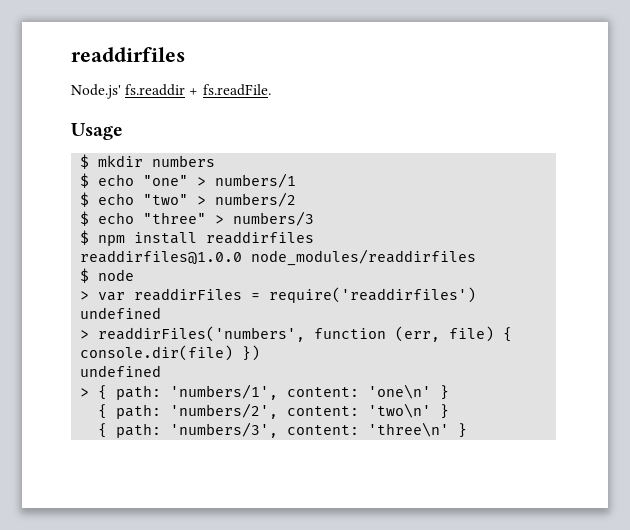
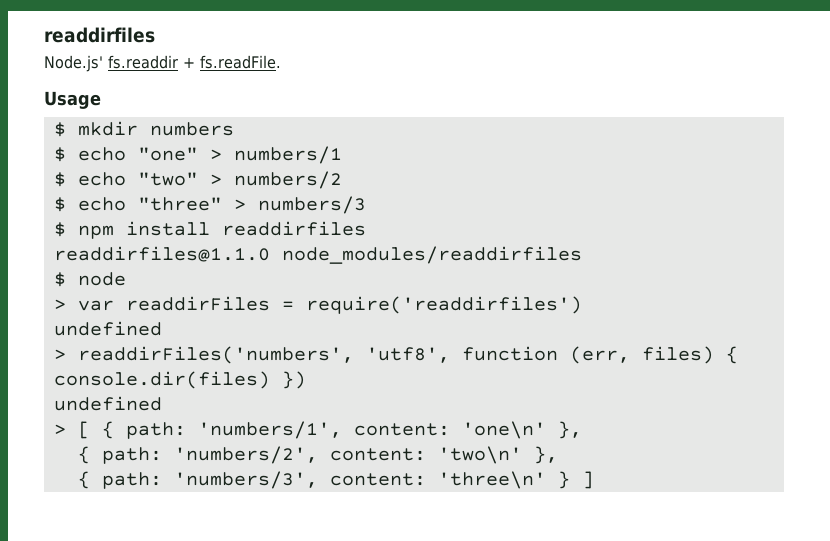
[80,250,243,265] readdirfiles@1.0.0 -> [53,246,270,262] readdirfiles@1.1.0
(306, 334) none -> [365,347,450,363] 'utf8',
[449,326,513,342] [80,345,234,361] file) { console.dir(file) -> [641,346,738,364] [53,371,270,389] files) { console.dir(files)
(90, 392) none -> [77,421,90,439] [
[440,385,450,400] } -> [557,421,582,439] },
[440,404,450,419] } -> [533,446,558,464] },
(468, 430) none -> [581,471,594,489] ]

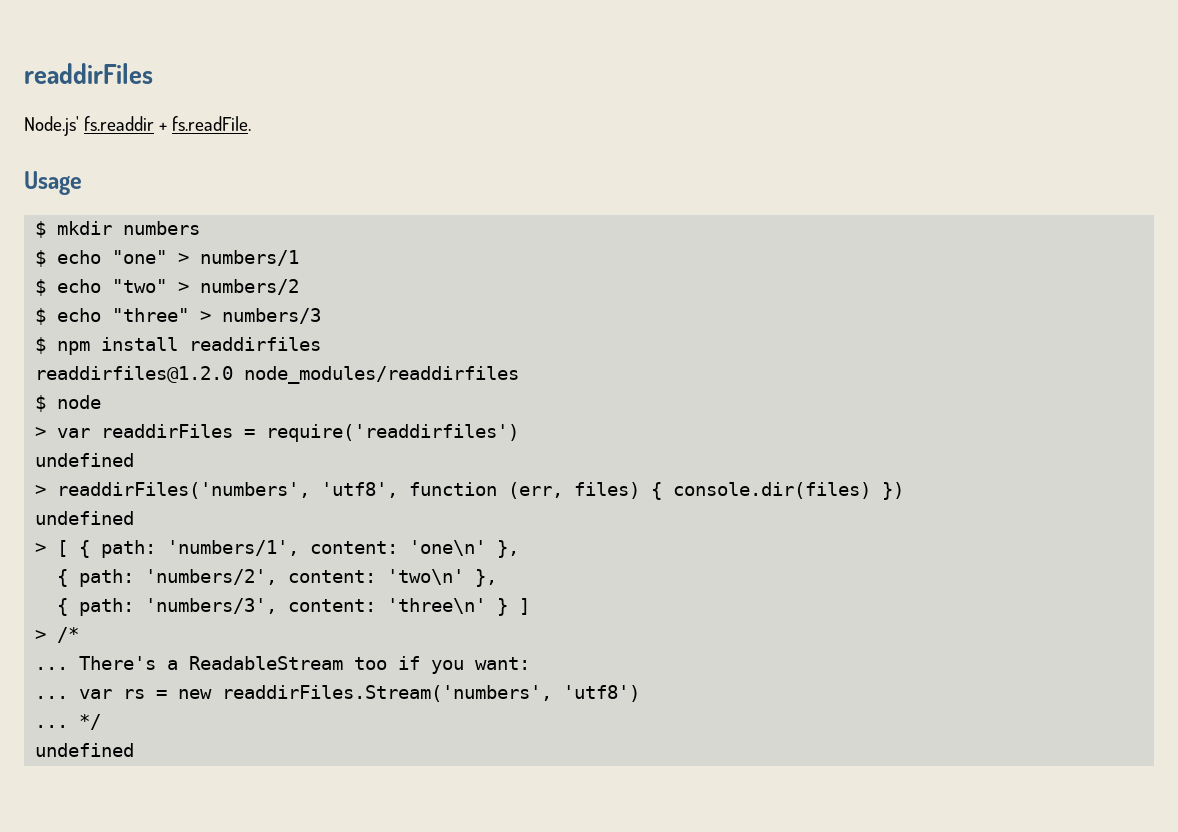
[44,27,155,43] readdirfiles -> [24,63,153,84] readdirFiles
[53,246,270,262] readdirfiles@1.1.0 -> [35,366,234,383] readdirfiles@1.2.0
(594, 480) none -> [35,627,80,643] [35,656,531,674] [35,685,641,702] [35,714,102,730] [35,743,135,757] // > /* // ... There's a ReadableStream too if you want: // ... var rs = new readdirFiles.Stream('numbers', 'utf8') // ... */ // undefined

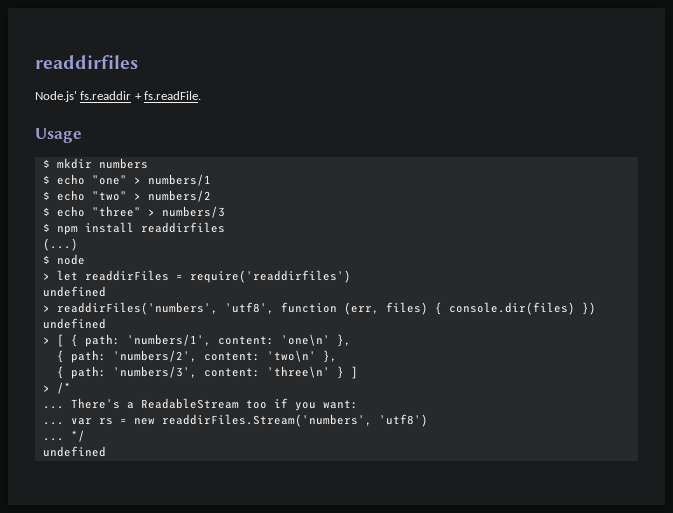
[24,63,153,84] readdirFiles -> [35,55,138,69] readdirfiles
[35,366,520,384] readdirfiles@1.2.0 node_modules/readdirfiles -> [42,238,78,251] (...)
[57,428,91,438] var -> [56,270,78,281] let

